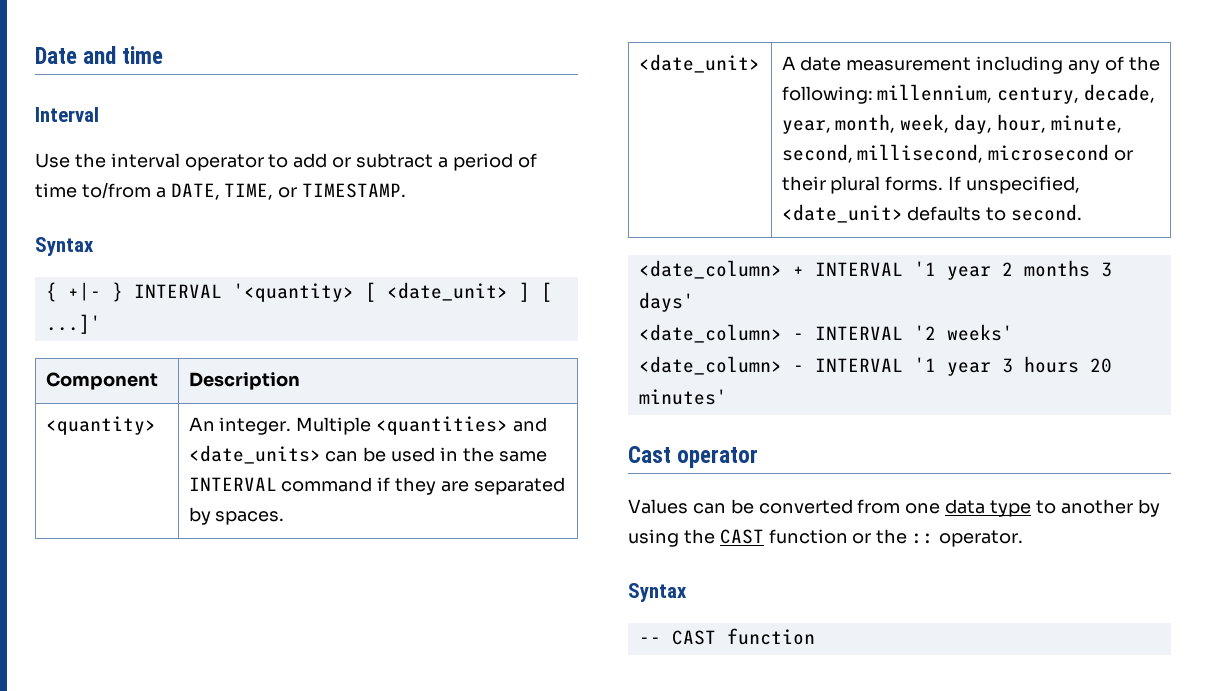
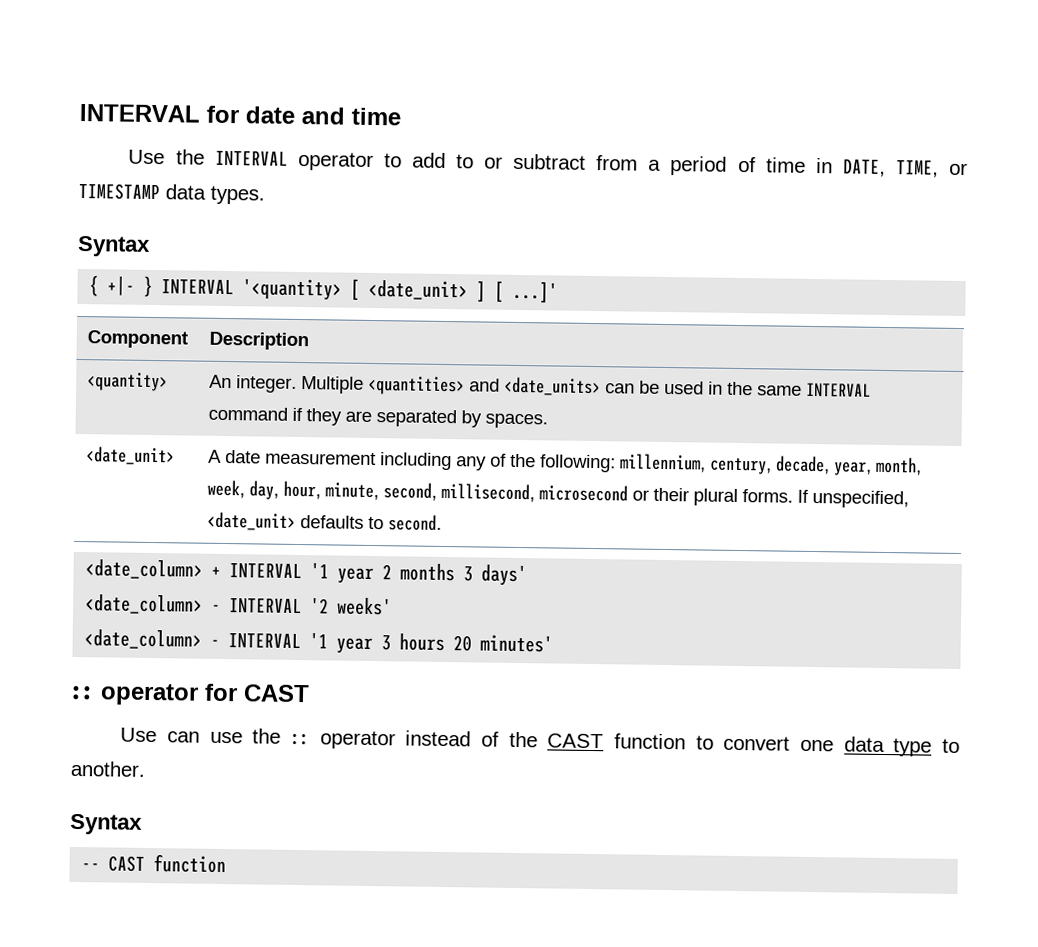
[35,47,77,64] Date -> [79,103,295,124] INTERVAL for date
[35,107,99,122] // Interval -> (401, 116) none
[110,153,180,168] interval -> [214,150,288,166] INTERVAL
(328, 160) none -> [455,154,474,169] to
(434, 160) none -> [596,155,639,171] from
[81,182,166,199] to/from a -> [815,158,833,174] in
[302,183,407,198] TIMESTAMP. -> [78,182,265,205] TIMESTAMP data types.
[628,446,759,468] [628,499,1160,517] [628,529,1024,547] Cast operator // Values can be converted from one data type to another by using the CAST function or the :: operator. -> [71,683,310,706] [120,727,960,757] [70,760,146,777] :: operator for CAST // Use can use the :: operator instead of the CAST function to convert one data type to another.

